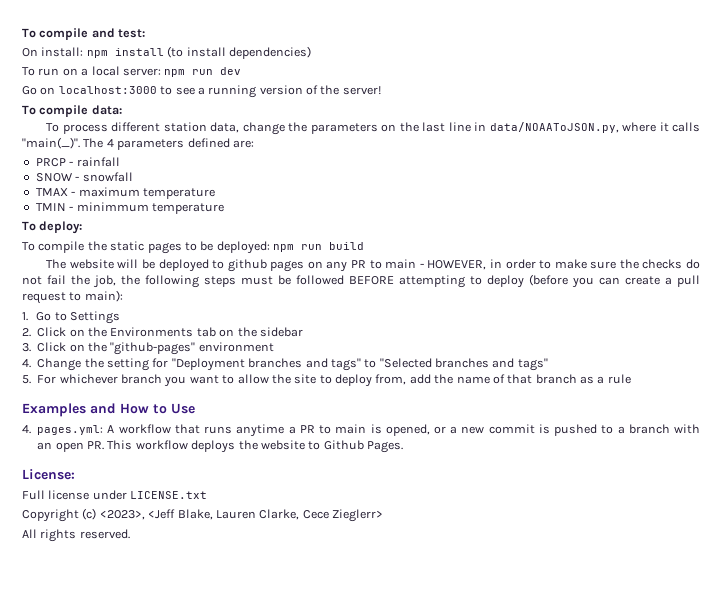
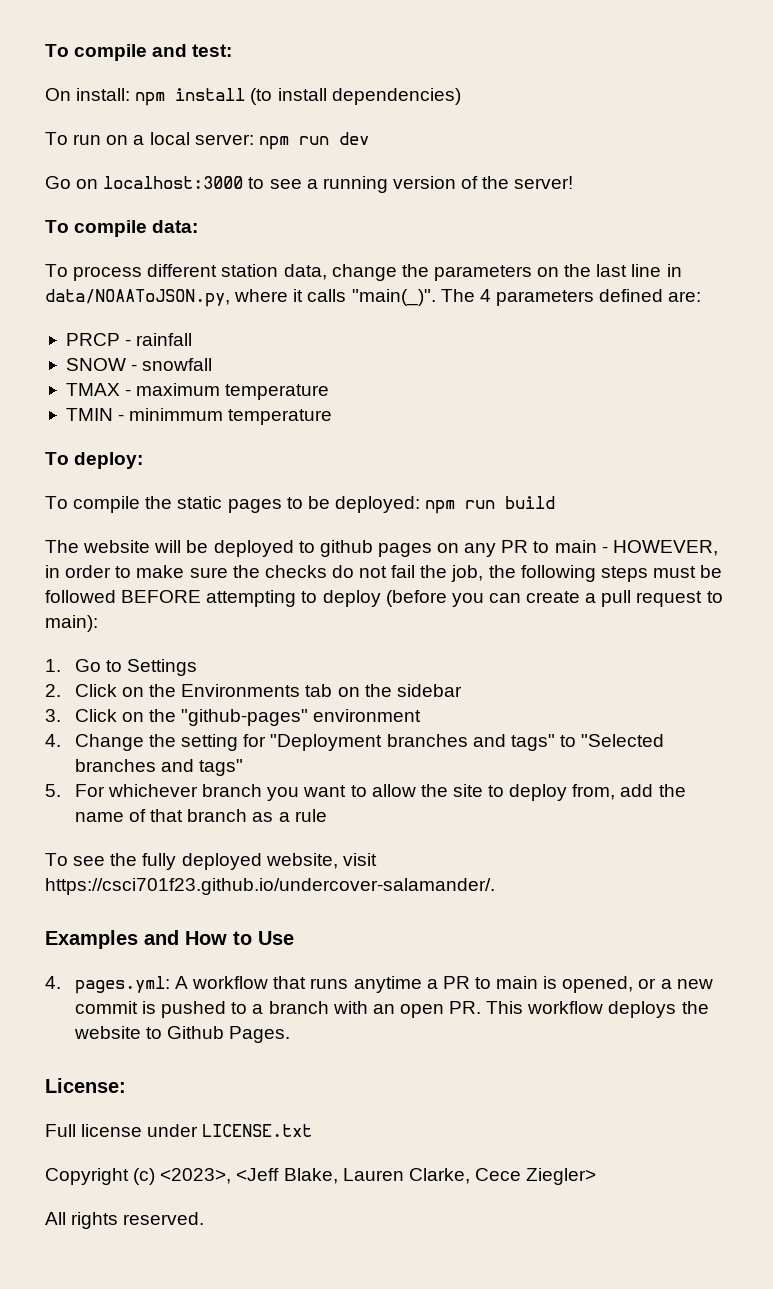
(631, 379) none -> [45,853,377,870] [45,878,495,895] // To see the fully deployed website, visit https://csci701f23.github.io/undercover-salamander/.
[332,509,383,522] Zieglerr> -> [526,1168,597,1185] Ziegler>

